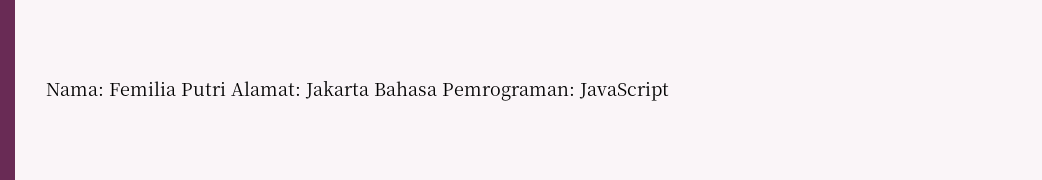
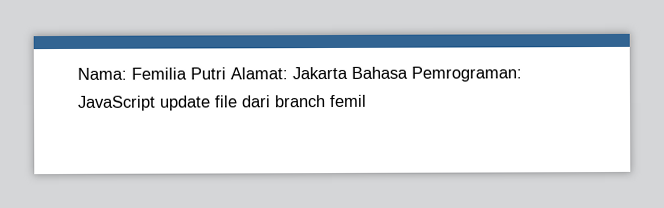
(669, 91) none -> [159,94,367,111] update file dari branch femil

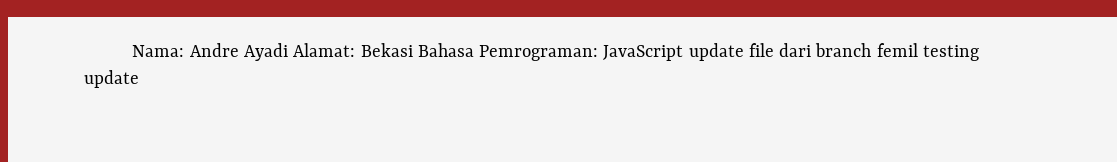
[131,66,348,80] Femilia Putri Alamat: Jakarta -> [189,43,413,61] Andre Ayadi Alamat: Bekasi
(367, 101) none -> [922,45,979,61] [84,70,139,88] testing update

